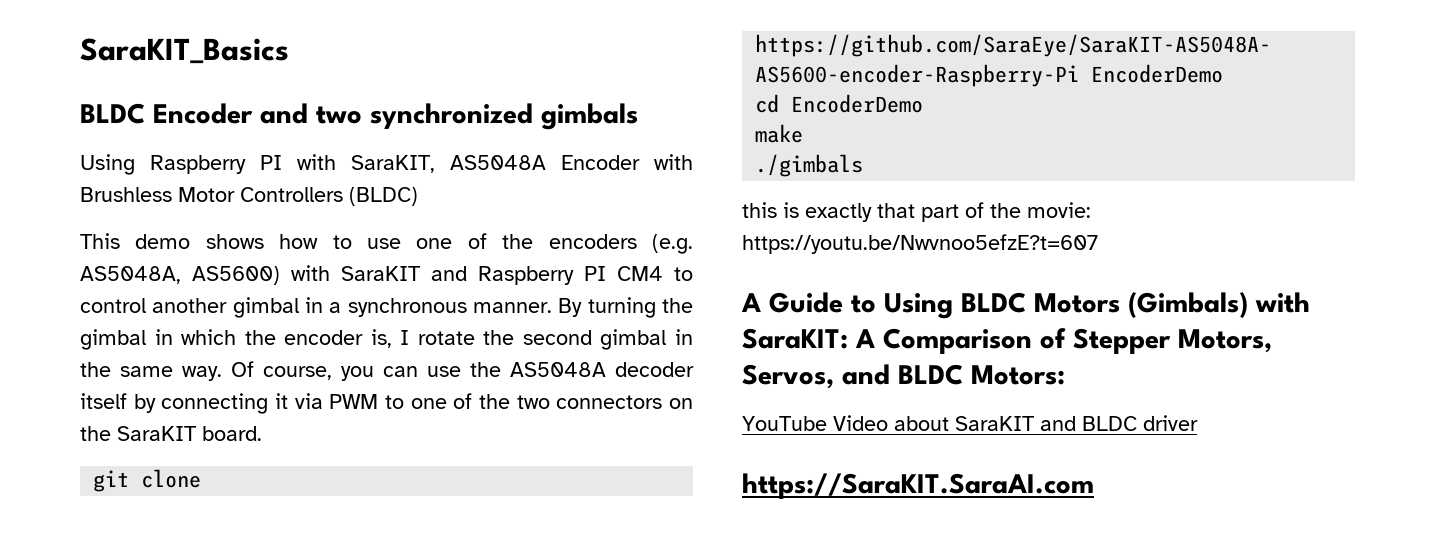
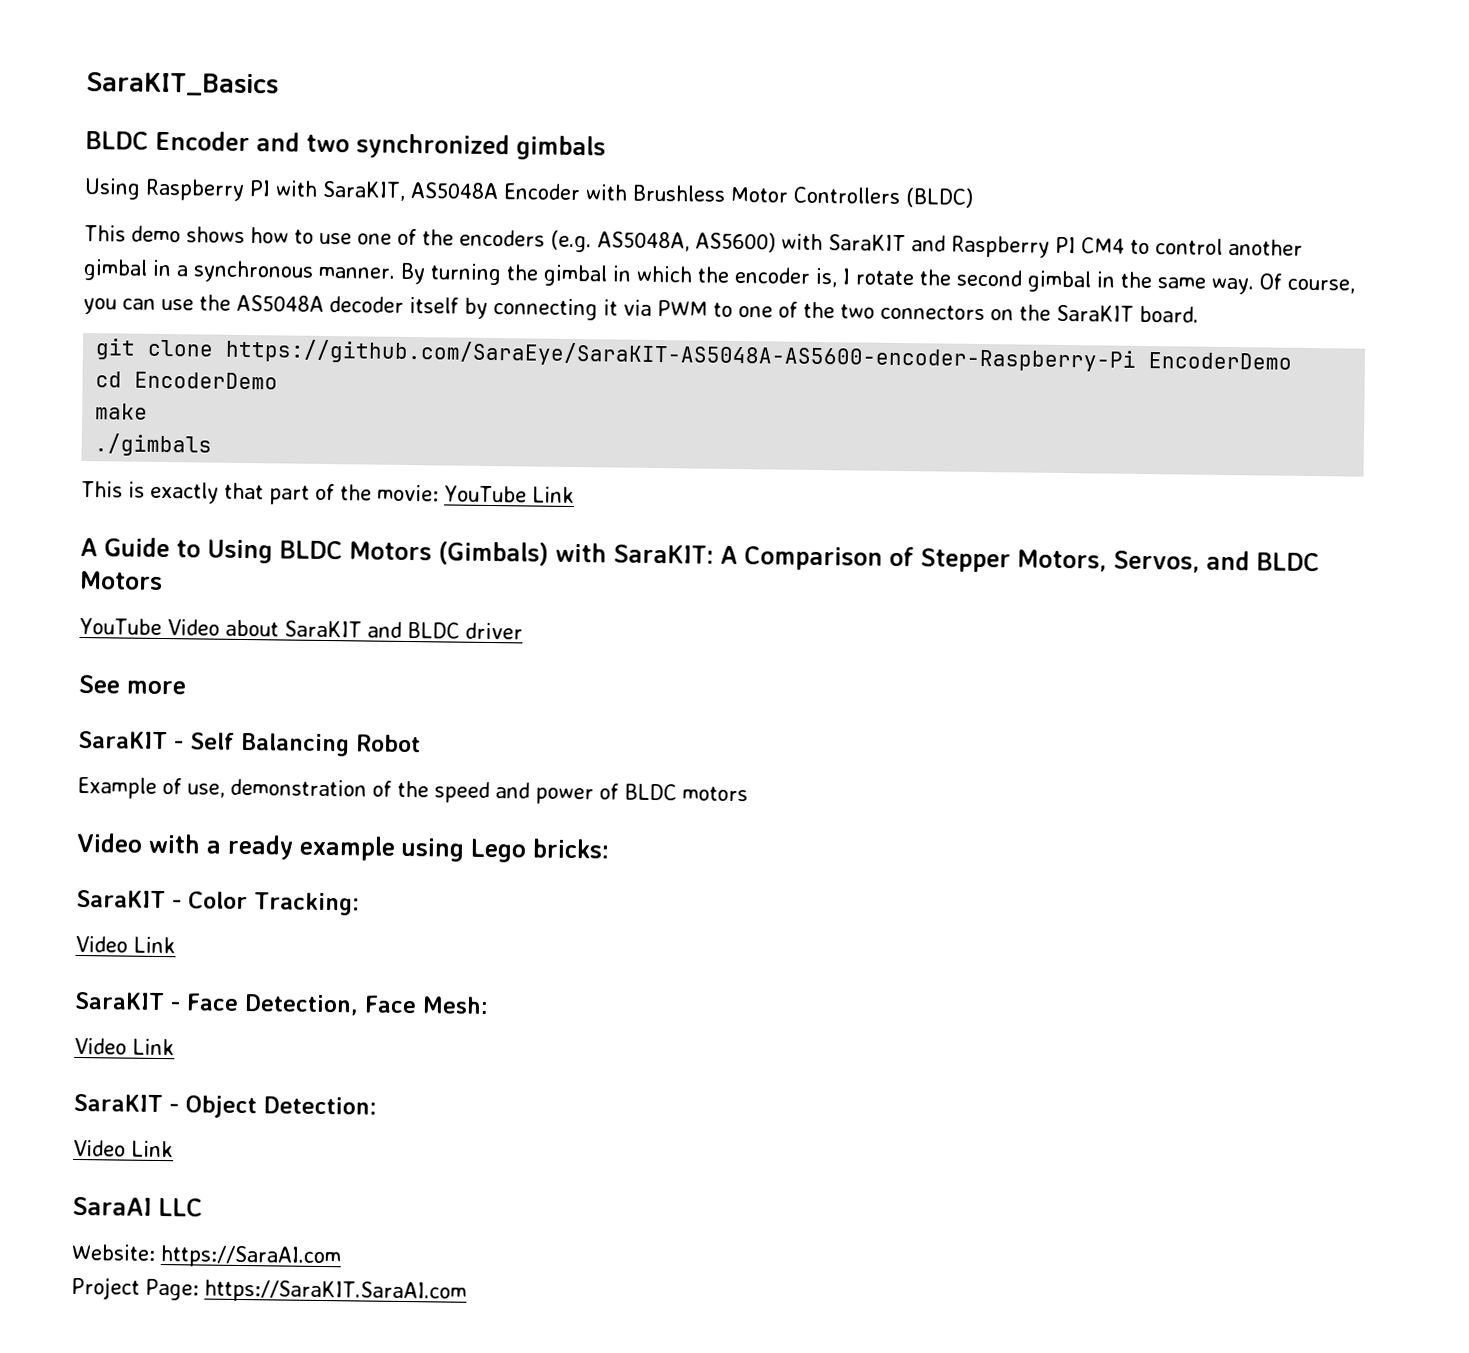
[742,202,777,218] this -> [81,481,123,498] This
[742,234,1098,254] https://youtu.be/Nwvnoo5efzE?t=607 -> [444,485,575,504] YouTube Link
[971,365,1065,385] Motors: -> [80,570,163,590] Motors
(1198, 423) none -> [78,674,186,695] [78,730,421,757] [77,776,748,805] [76,832,609,863] [76,889,360,916] [75,935,176,954] [74,991,489,1016] [74,1037,175,1056] [73,1093,377,1119] [73,1139,174,1158] [72,1196,203,1217] [71,1243,341,1269] [71,1276,199,1301] See more // SaraKIT - Self Balancing Robot // Example of use, demonstration of the speed and power of BLDC motors // Video with a ready example using Lego bricks: // SaraKIT - Color Tracking: // Video Link // SaraKIT - Face Detection, Face Mesh: // Video Link // SaraKIT - Object Detection: // Video Link // SaraAI LLC // Website: https://SaraAI.com // Project Page:

